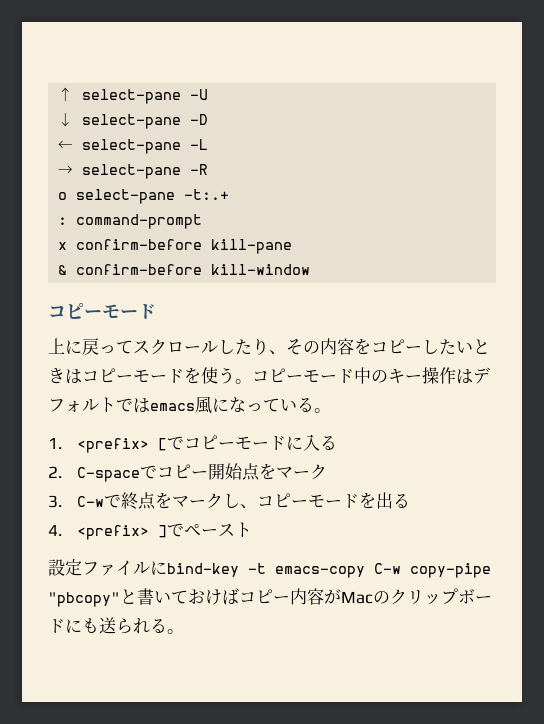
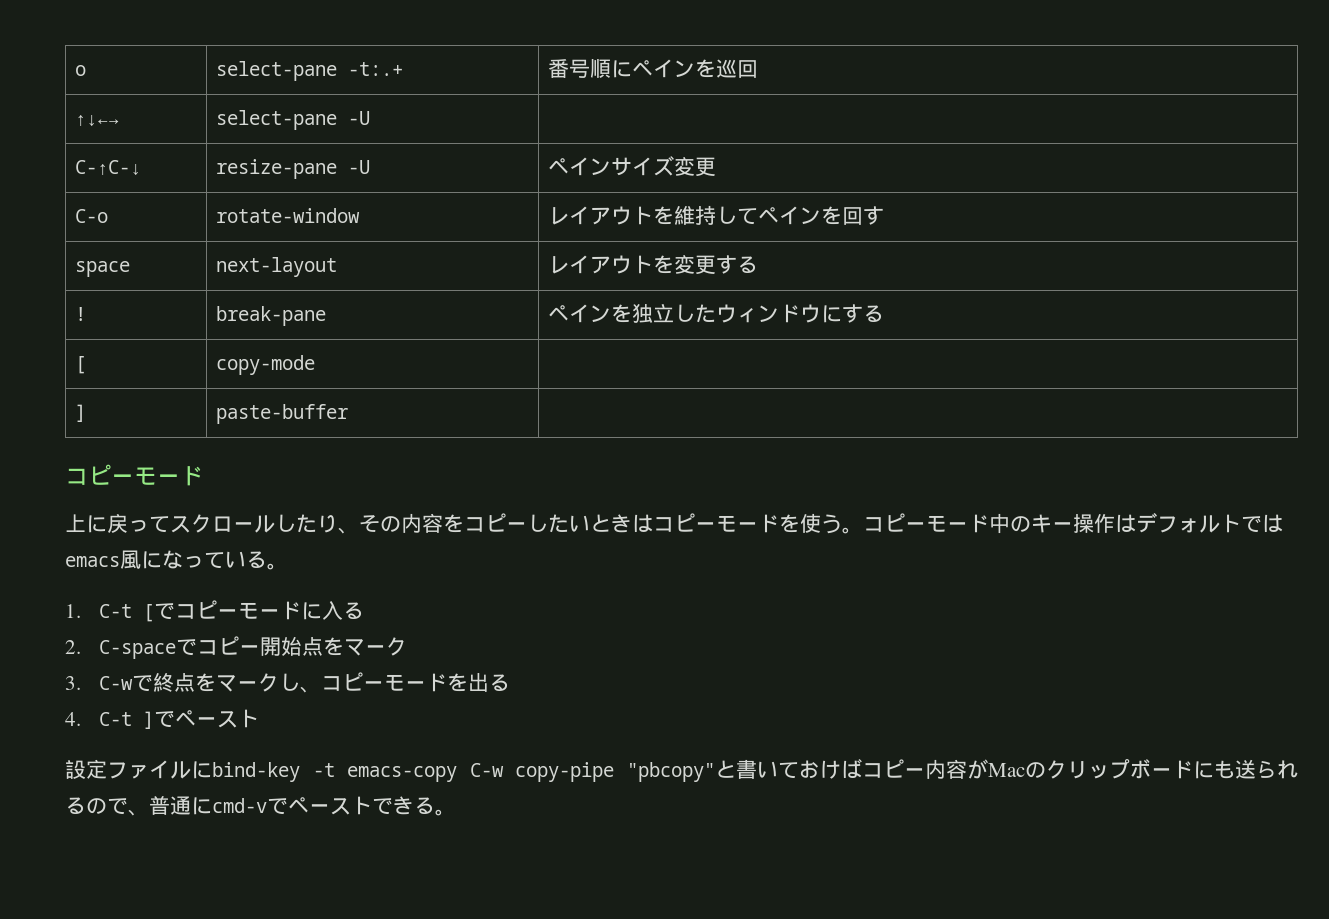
[58,87,209,104] [58,113,209,129] [58,139,209,154] [58,164,209,179] [58,189,230,204] [58,214,203,229] [58,239,293,254] [58,264,311,275] ↑ select-pane -U // ↓ select-pane -D // ← select-pane -L // → select-pane -R // o select-pane -t:.+ // : command-prompt // x confirm-before kill-pane // & confirm-before kill-window -> [75,65,87,76] [216,61,404,81] [548,59,759,78] [75,115,120,126] [216,110,371,130] [75,160,142,175] [216,159,371,179] [548,156,717,177] [75,209,109,223] [216,208,361,223] [548,205,885,225] [75,261,131,277] [216,257,338,277] [548,255,759,275] [75,307,87,321] [216,306,327,326] [548,303,885,323] [75,356,87,374] [216,355,316,375] [75,404,87,422] [216,404,349,424] o | select-pane -t:.+ | 番号順にペインを巡回 // ↑↓←→ | select-pane -U | // C-↑C-↓ | resize-pane -U | ペインサイズ変更 // C-o | rotate-window | レイアウトを維持してペインを回す // space | next-layout | レイアウトを変更する // ! | break-pane | ペインを独立したウィンドウにする // [ | copy-mode | // ] | paste-buffer |
[76,438,149,453] <prefix> -> [98,604,132,618] C-t
[76,525,149,540] <prefix> -> [98,712,132,726] C-t
(167, 625) none -> [86,796,435,816] ので、普通にcmd-vでペーストできる

